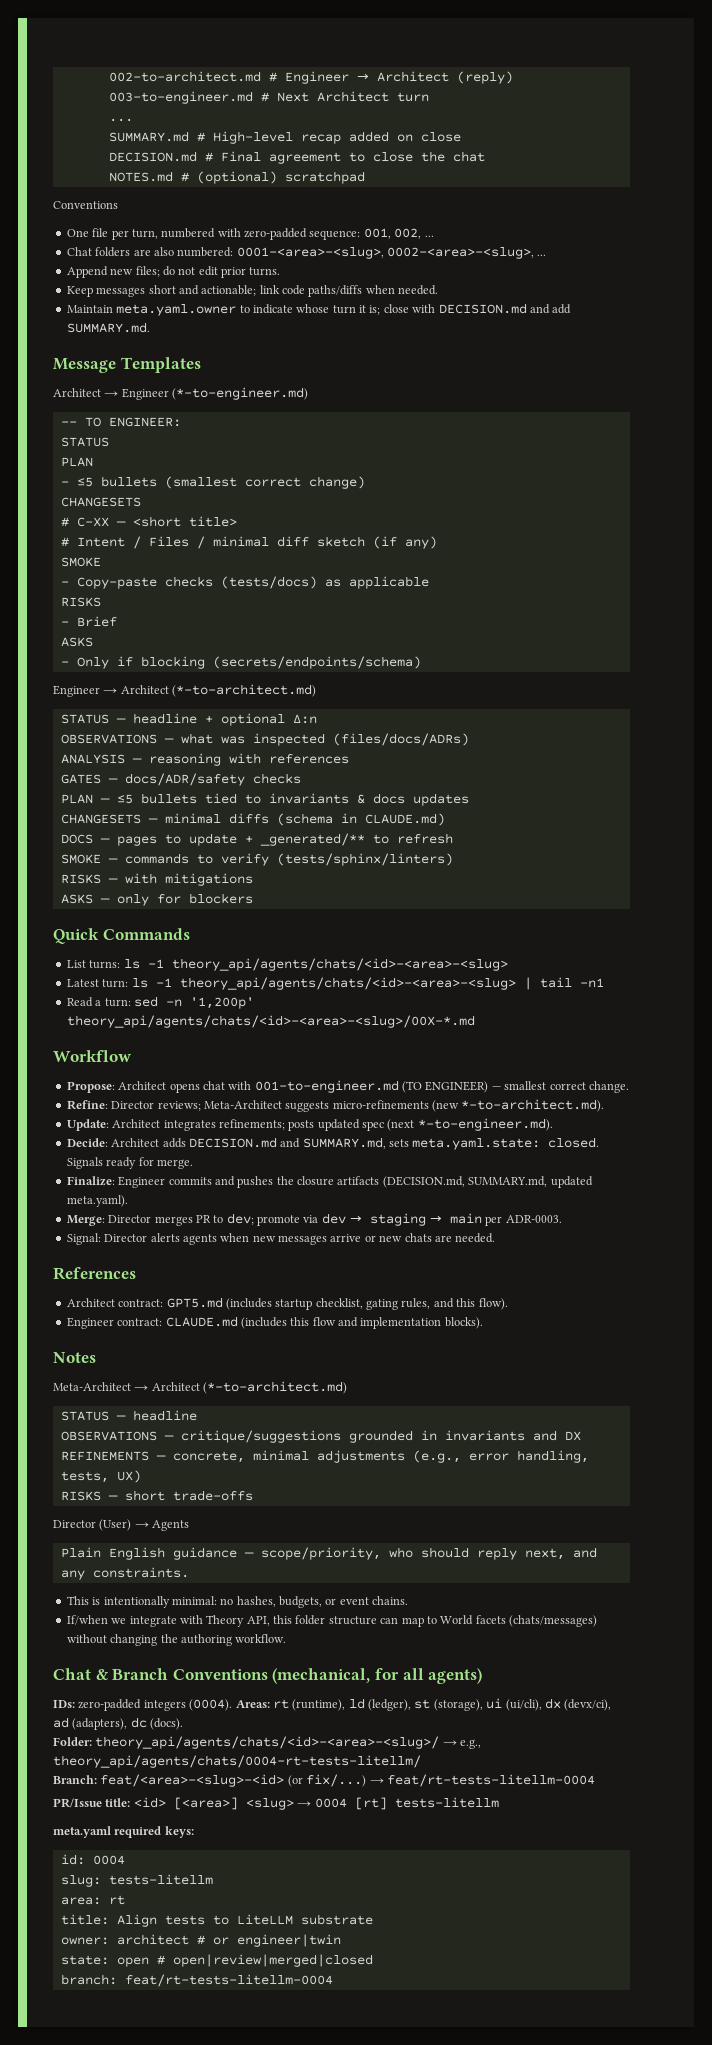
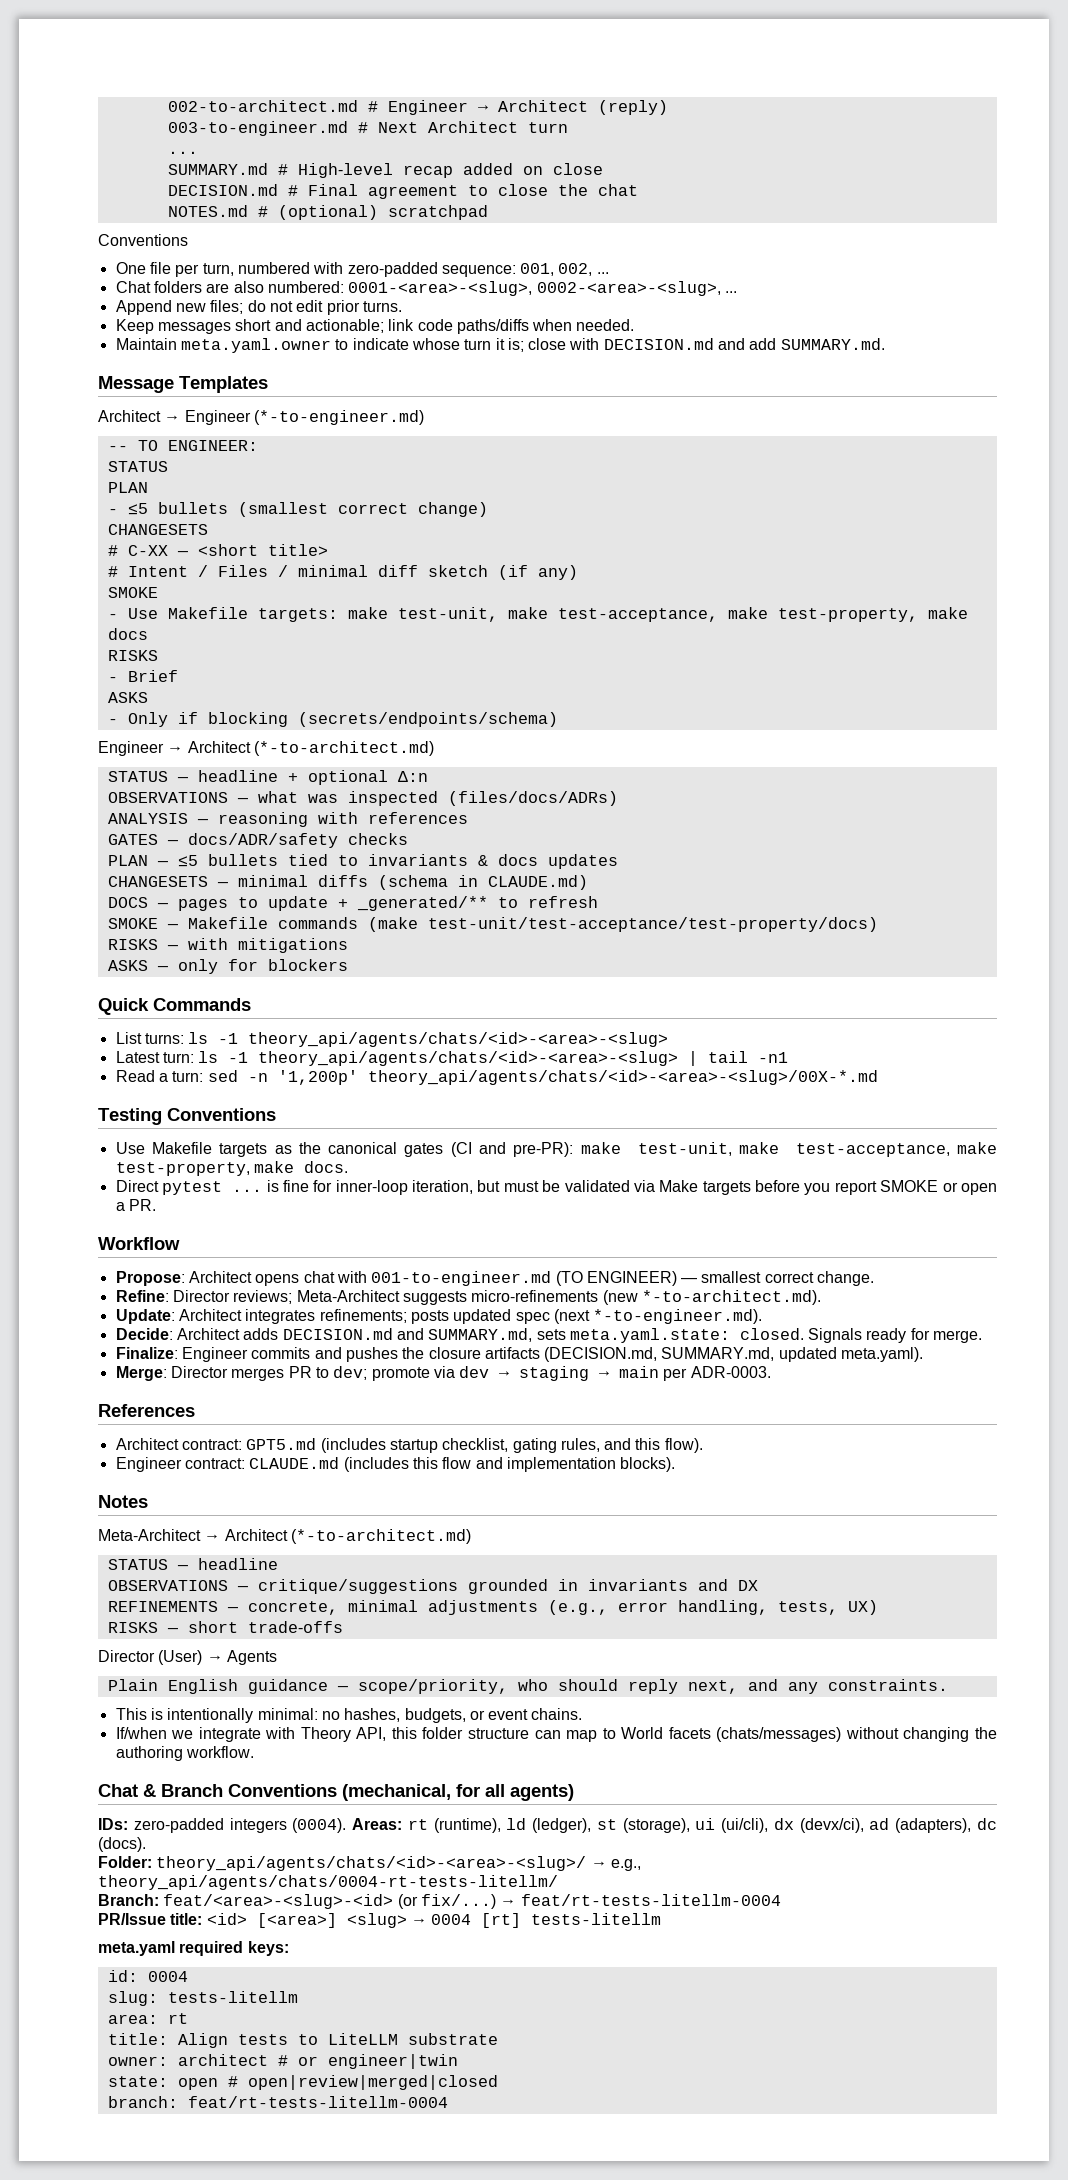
[76,576,429,589] Copy-paste checks (tests/docs) as applicable -> [127,607,968,622] [107,628,148,640] Use Makefile targets: make test-unit, make test-acceptance, make test-property, make docs
[124,853,453,866] commands to verify (tests/sphinx/linters) -> [187,917,878,932] Makefile commands (make test-unit/test-acceptance/test-property/docs)
(475, 1021) none -> [98,1108,276,1125] [115,1142,997,1157] [115,1161,348,1176] [115,1180,997,1195] [115,1199,156,1211] // Testing Conventions // Use Makefile targets as the canonical gates (CI and pre-PR): make test-unit, make test-acceptance, make test-property, make docs. // Direct pytest ... is fine for inner-loop iteration, but must be validated via Make targets before you report SMOKE or open a PR.
[66,1233,496,1245] // Signal: Director alerts agents when new messages arrive or new chats are needed. -> (771, 1372) none

